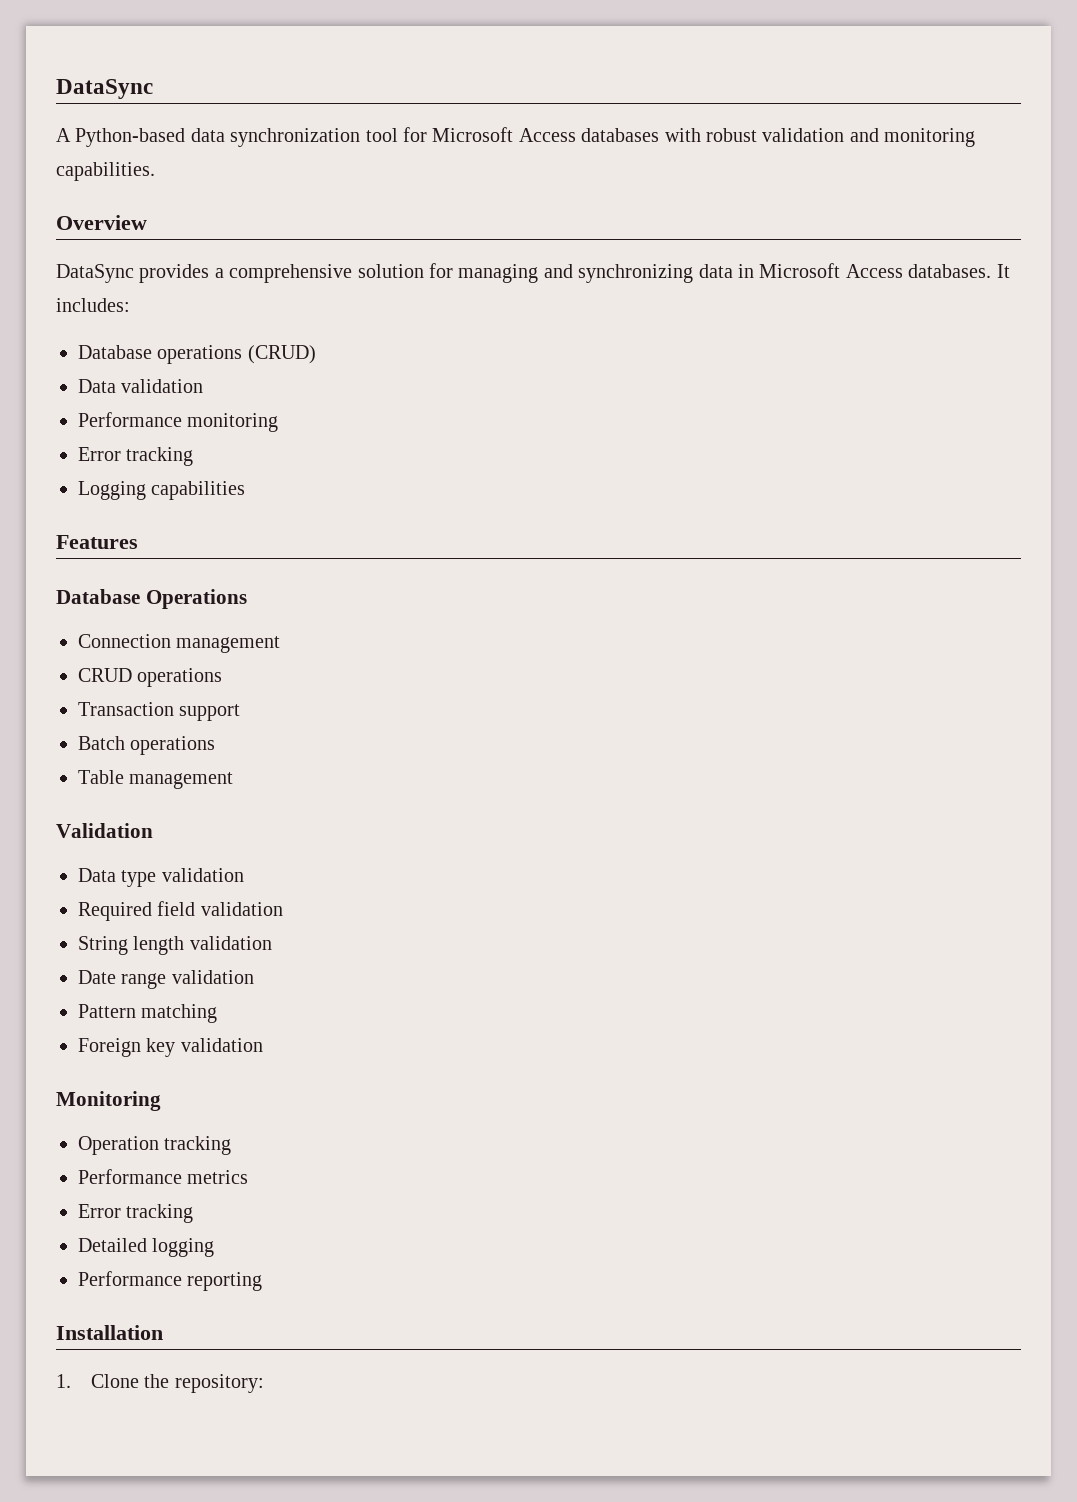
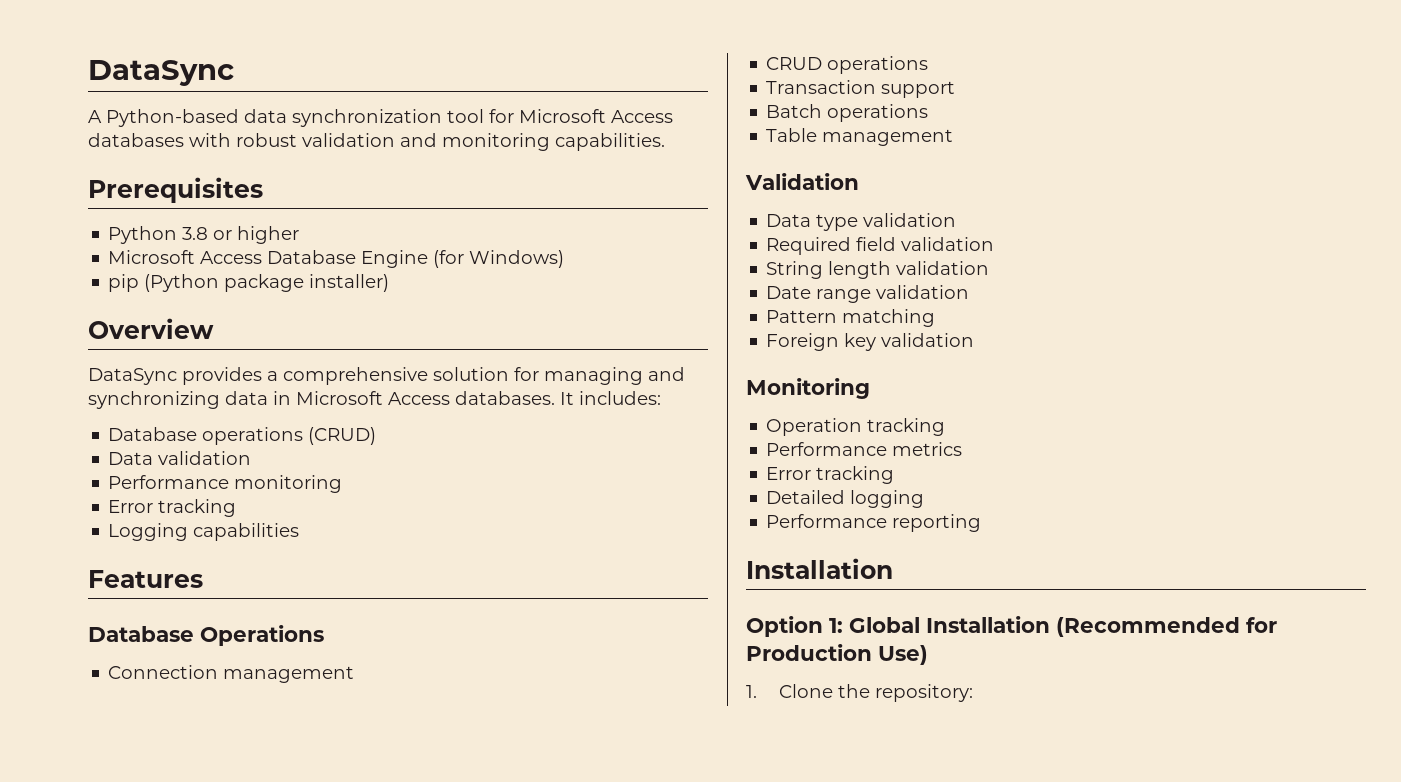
(155, 171) none -> [88,177,263,203] [108,226,300,244] [108,250,565,268] [108,274,390,292] // Prerequisites // Python 3.8 or higher // Microsoft Access Database Engine (for Windows) // pip (Python package installer)
(163, 1332) none -> [746,616,1277,637] [746,644,928,665] // Option 1: Global Installation (Recommended for Production Use)

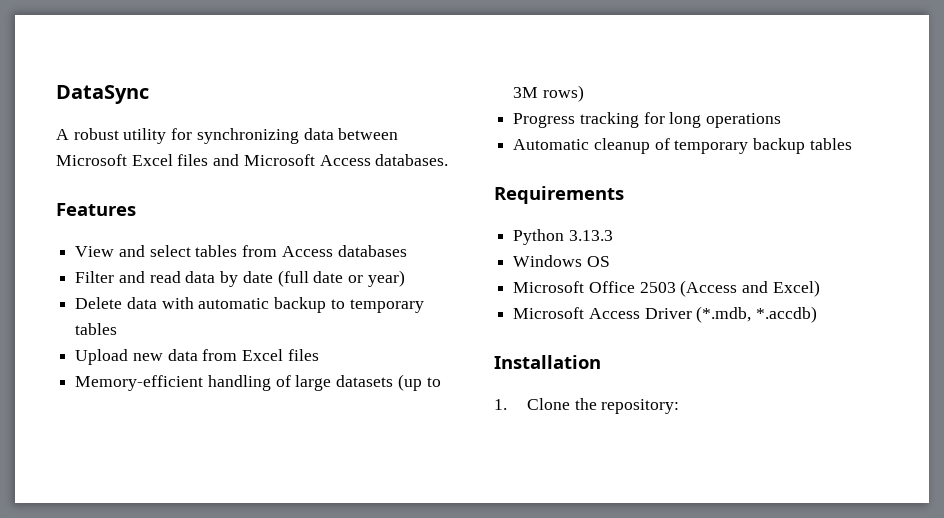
[106,109,673,127] [88,133,665,151] [88,177,263,203] [108,226,300,244] [108,250,565,268] [108,274,390,292] [88,318,214,339] [88,367,685,385] [88,391,661,409] [108,427,377,445] [108,451,252,465] [108,475,343,493] [108,499,237,517] [108,523,300,541] [88,570,203,588] [88,625,324,646] [108,665,355,683] [766,56,929,74] [766,80,956,98] [766,104,929,122] [766,128,954,146] [745,173,859,190] [766,213,957,231] [766,237,995,255] [766,261,990,279] [766,285,970,303] [766,309,936,327] [766,333,975,351] [746,378,870,399] [766,418,946,436] [766,442,963,456] [766,466,895,484] [766,490,925,508] [766,514,982,532] [746,558,893,579] [746,616,1277,637] [746,644,928,665] Python-based data synchronization tool for Microsoft Access databases with robust validation and monitoring capabilities. // Prerequisites // Python 3.8 or higher // Microsoft Access Database Engine (for Windows) // pip (Python package installer) // Overview // DataSync provides a comprehensive solution for managing and synchronizing data in Microsoft Access databases. It includes: // Database operations (CRUD) // Data validation // Performance monitoring // Error tracking // Logging capabilities // Features // Database Operations // Connection management // CRUD operations // Transaction support // Batch operations // Table management // Validation // Data type validation // Required field validation // String length validation // Date range validation // Pattern matching // Foreign key validation // Monitoring // Operation tracking // Performance metrics // Error tracking // Detailed logging // Performance reporting // Installation // Option 1: Global Installation (Recommended for Production Use) -> [73,128,399,144] [56,154,449,166] [56,203,136,216] [75,245,407,257] [75,270,405,287] [75,297,424,313] [75,323,118,335] [75,349,319,365] [75,374,441,391] [513,85,584,102] [513,112,782,128] [513,138,852,154] [494,186,624,204] [513,229,613,245] [513,255,610,267] [513,280,820,297] [513,306,818,323] [494,355,601,369] robust utility for synchronizing data between Microsoft Excel files and Microsoft Access databases. // Features // View and select tables from Access databases // Filter and read data by date (full date or year) // Delete data with automatic backup to temporary tables // Upload new data from Excel files // Memory-efficient handling of large datasets (up to 3M rows) // Progress tracking for long operations // Automatic cleanup of temporary backup tables // Requirements // Python 3.13.3 // Windows OS // Microsoft Office 2503 (Access and Excel) // Microsoft Access Driver (*.mdb, *.accdb) // Installation

